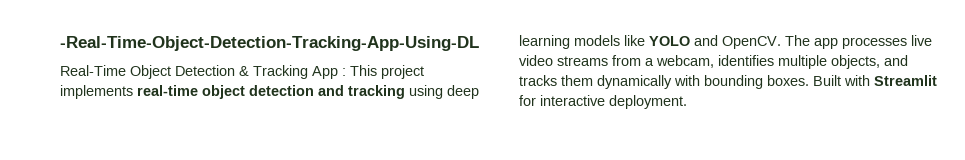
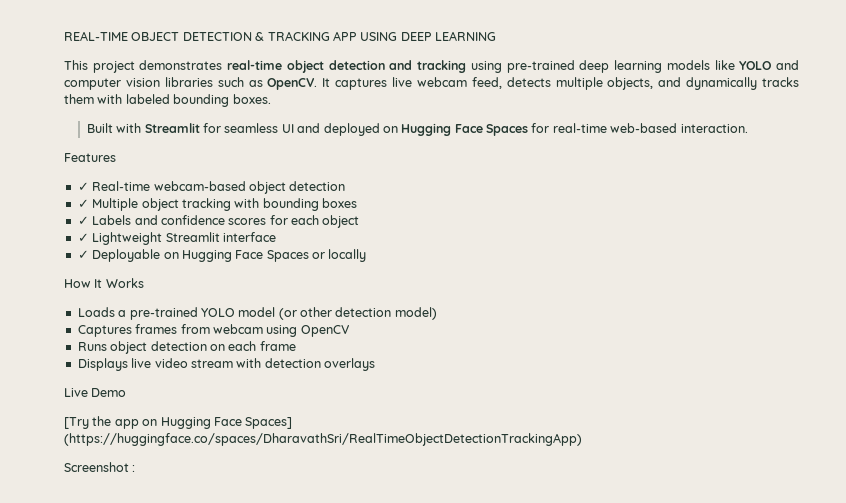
[60,36,479,51] [60,65,346,79] -Real-Time-Object-Detection-Tracking-App-Using-DL // Real-Time Object Detection & Tracking App : -> [64,31,496,41] REAL-TIME OBJECT DETECTION & TRACKING APP USING DEEP LEARNING //
[60,85,133,99] implements -> [139,60,223,70] demonstrates
(443, 92) none -> [506,60,575,73] pre-trained
[722,35,932,49] [519,55,774,68] OpenCV. The app processes live video streams from a webcam, identifies -> [64,77,551,90] computer vision libraries such as OpenCV. It captures live webcam feed, detects
(908, 60) none -> [686,77,758,90] dynamically
[597,75,700,89] dynamically with -> [97,94,170,104] with labeled
(809, 80) none -> (271, 99) //
[540,95,687,109] interactive deployment. -> [224,123,748,136] [64,153,116,162] [77,181,346,194] [77,198,357,211] [77,215,360,228] [77,232,276,245] [77,249,367,262] [64,278,144,288] [77,307,437,320] [77,324,350,337] [77,341,296,354] [77,358,375,371] [64,388,127,397] [64,416,293,429] [64,433,582,446] [64,462,136,472] seamless UI and deployed on Hugging Face Spaces for real-time web-based interaction. // Features // ✓ Real-time webcam-based object detection // ✓ Multiple object tracking with bounding boxes // ✓ Labels and confidence scores for each object // ✓ Lightweight Streamlit interface // ✓ Deployable on Hugging Face Spaces or locally // How It Works // Loads a pre-trained YOLO model (or other detection model) // Captures frames from webcam using OpenCV // Runs object detection on each frame // Displays live video stream with detection overlays // Live Demo // [Try the app on Hugging Face Spaces] (https://huggingface.co/spaces/DharavathSri/RealTimeObjectDetectionTrackingApp) // Screenshot :

